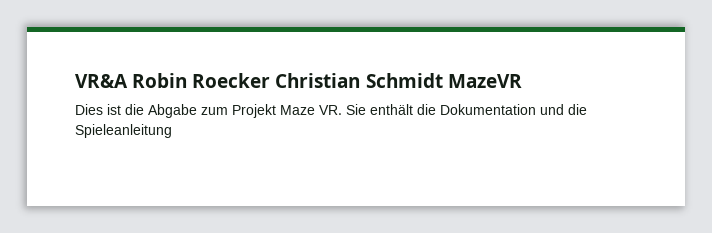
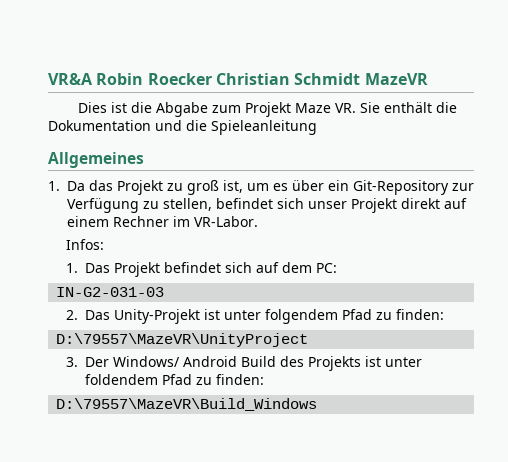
(172, 131) none -> [48,152,144,168] [48,180,474,195] [67,198,467,213] [67,216,258,227] [66,239,105,250] [66,262,338,277] [56,287,165,297] [66,309,445,324] [56,333,309,347] [66,356,423,371] [85,374,265,385] [56,398,318,411] // Allgemeines // 1. Da das Projekt zu groß ist, um es über ein Git-Repository zur Verfügung zu stellen, befindet sich unser Projekt direkt auf einem Rechner im VR-Labor. // Infos: // 1. Das Projekt befindet sich auf dem PC: // IN-G2-031-03 // 2. Das Unity-Projekt ist unter folgendem Pfad zu finden: // D:\79557\MazeVR\UnityProject // 3. Der Windows/ Android Build des Projekts ist unter foldendem Pfad zu finden: // D:\79557\MazeVR\Build_Windows

